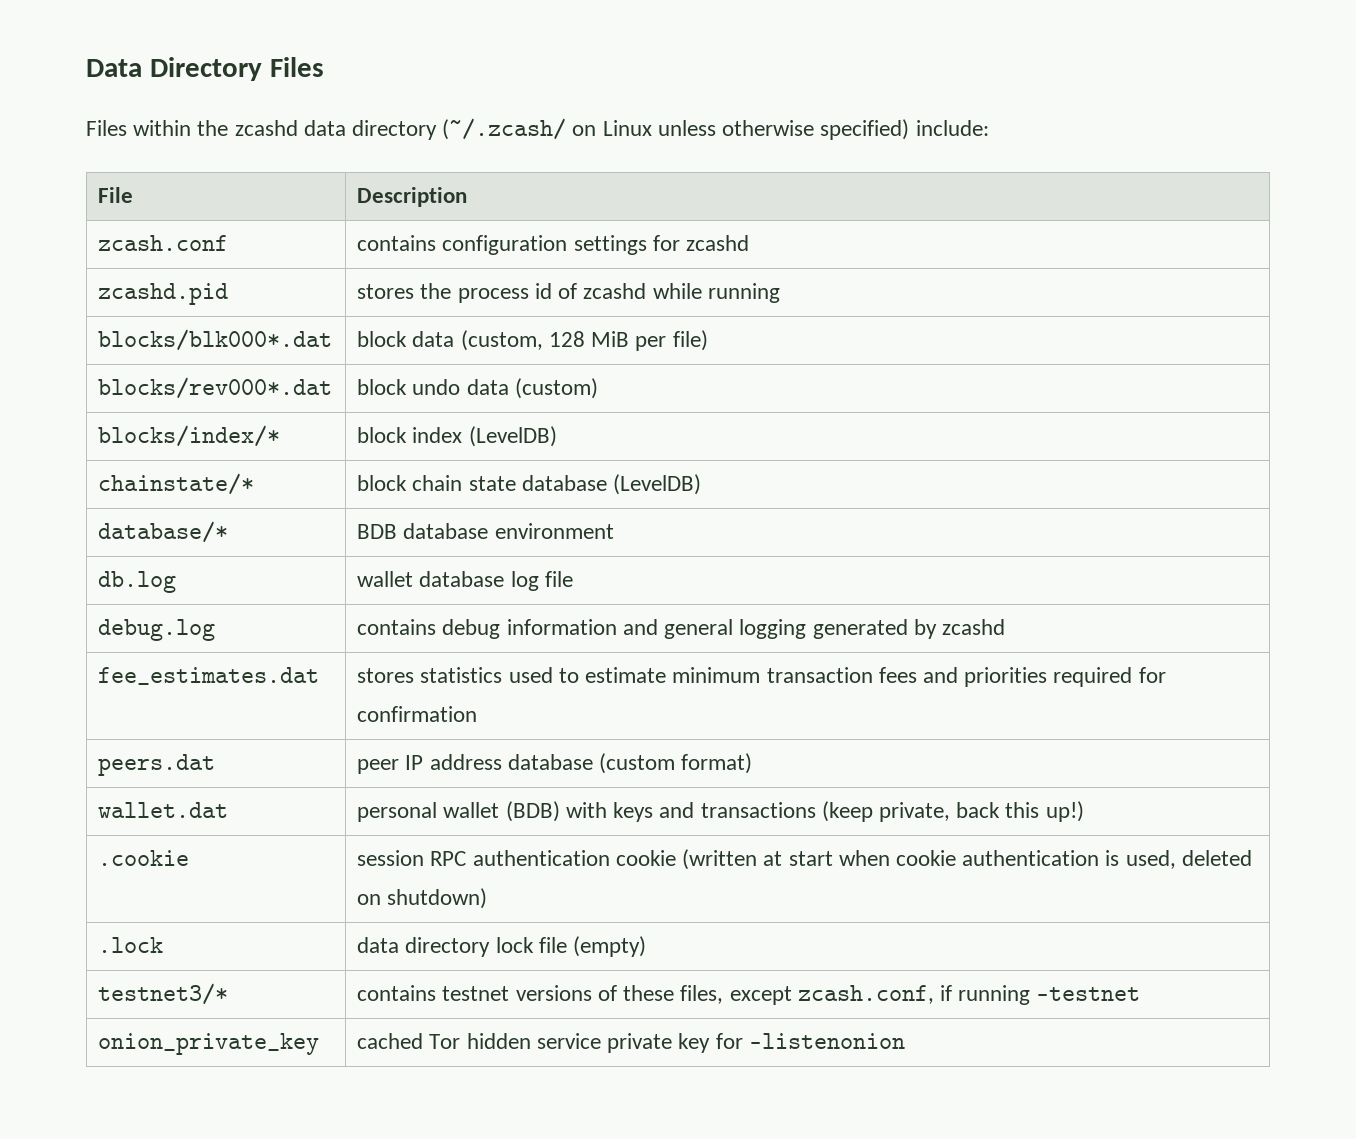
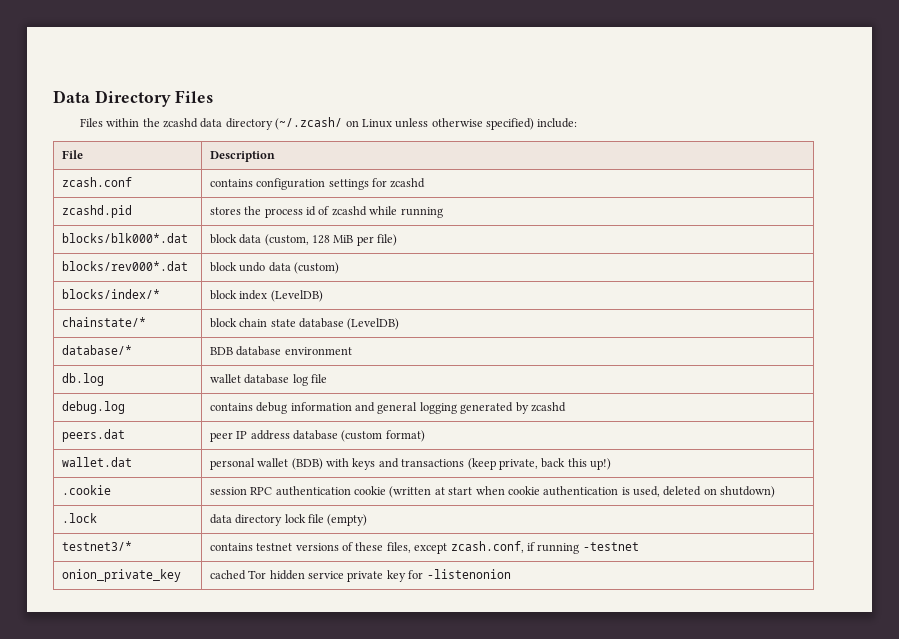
[98,667,320,685] [357,667,1166,687] [357,706,478,722] // fee_estimates.dat | stores statistics used to estimate minimum transaction fees and priorities required for confirmation -> (566, 407) none

